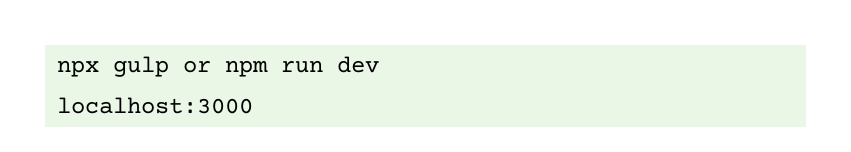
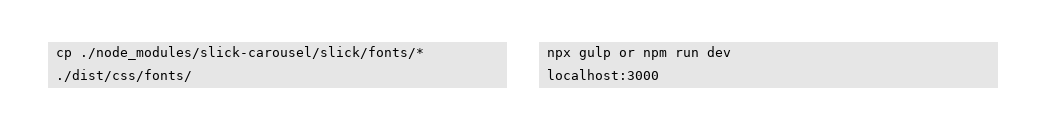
(57, 68) none -> [56,46,425,60] [56,69,193,82] cp ./node_modules/slick-carousel/slick/fonts/* ./dist/css/fonts/ //

